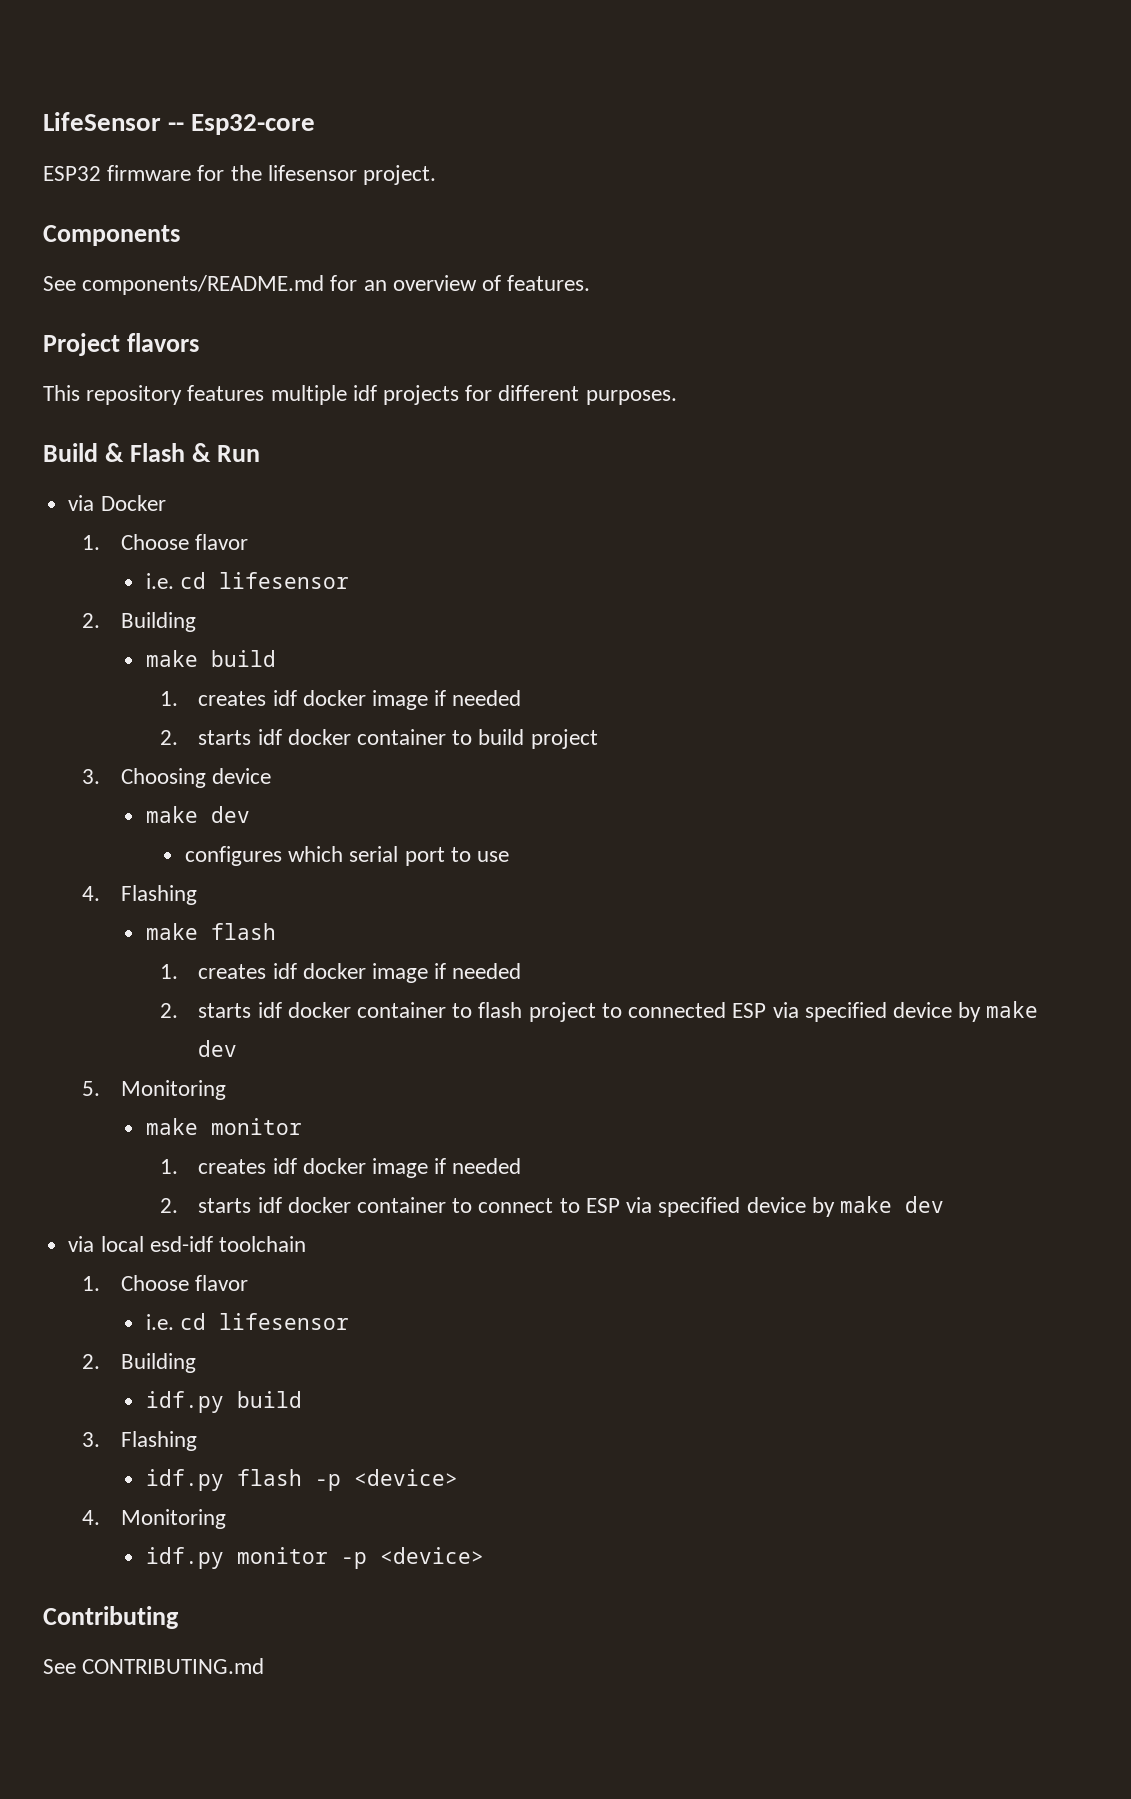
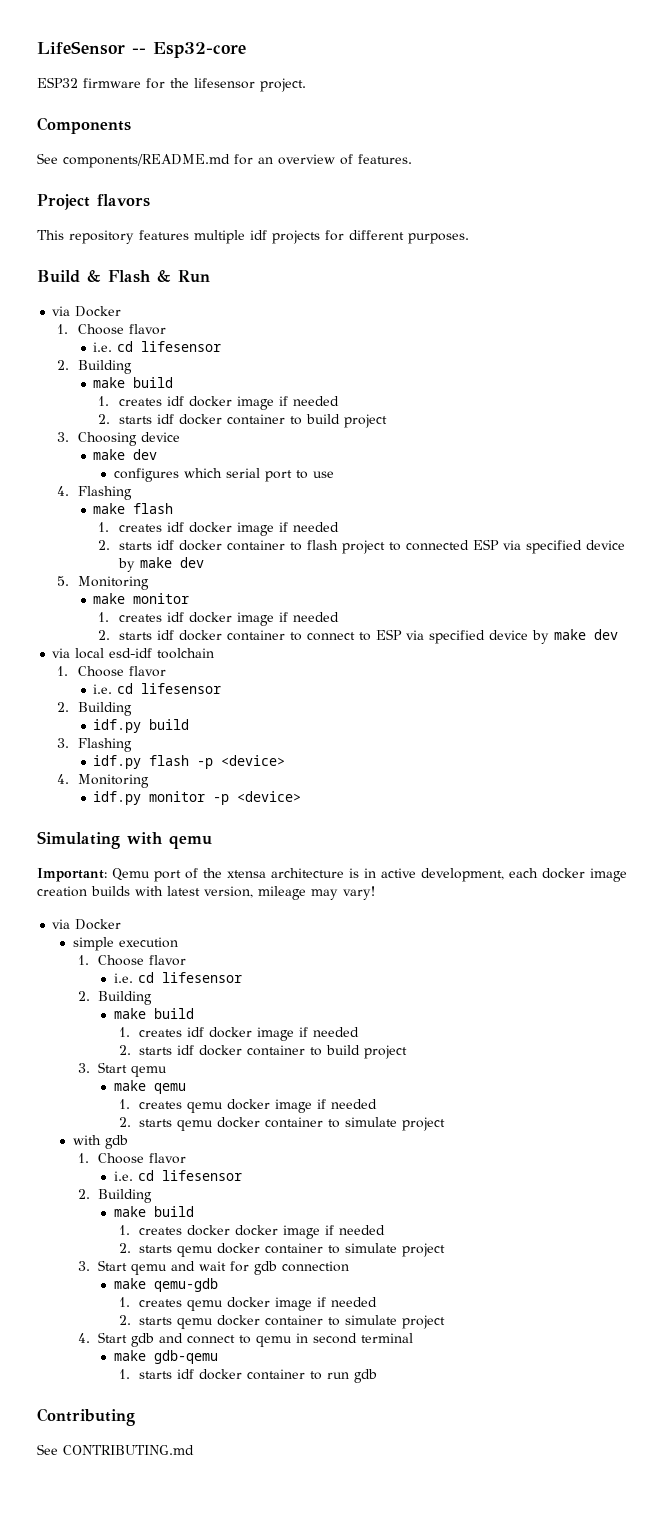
(485, 1555) none -> [37,831,212,849] [37,868,627,882] [37,886,375,900] [52,919,122,930] [72,937,178,951] [77,955,187,966] [113,972,242,983] [77,991,153,1005] [113,1008,194,1019] [118,1027,360,1041] [118,1045,408,1059] [77,1062,168,1077] [113,1080,186,1094] [118,1099,378,1113] [118,1117,446,1131] [72,1135,128,1149] [77,1153,187,1164] [113,1170,242,1181] [77,1189,153,1203] [113,1206,194,1217] [118,1225,386,1239] [118,1243,446,1257] [77,1260,350,1275] [113,1278,218,1292] [118,1297,378,1311] [118,1315,446,1329] [77,1332,414,1347] [113,1350,218,1364] [118,1369,378,1383] // Simulating with qemu // Important: Qemu port of the xtensa architecture is in active development, each docker image creation builds with latest version, mileage may vary! // via Docker // simple execution // 1. Choose flavor // i.e. cd lifesensor // 2. Building // make build // 1. creates idf docker image if needed // 2. starts idf docker container to build project // 3. Start qemu // make qemu // 1. creates qemu docker image if needed // 2. starts qemu docker container to simulate project // with gdb // 1. Choose flavor // i.e. cd lifesensor // 2. Building // make build // 1. creates docker docker image if needed // 2. starts qemu docker container to simulate project // 3. Start qemu and wait for gdb connection // make qemu-gdb // 1. creates qemu docker image if needed // 2. starts qemu docker container to simulate project // 4. Start gdb and connect to qemu in second terminal // make gdb-qemu // 1. starts idf docker container to run gdb

